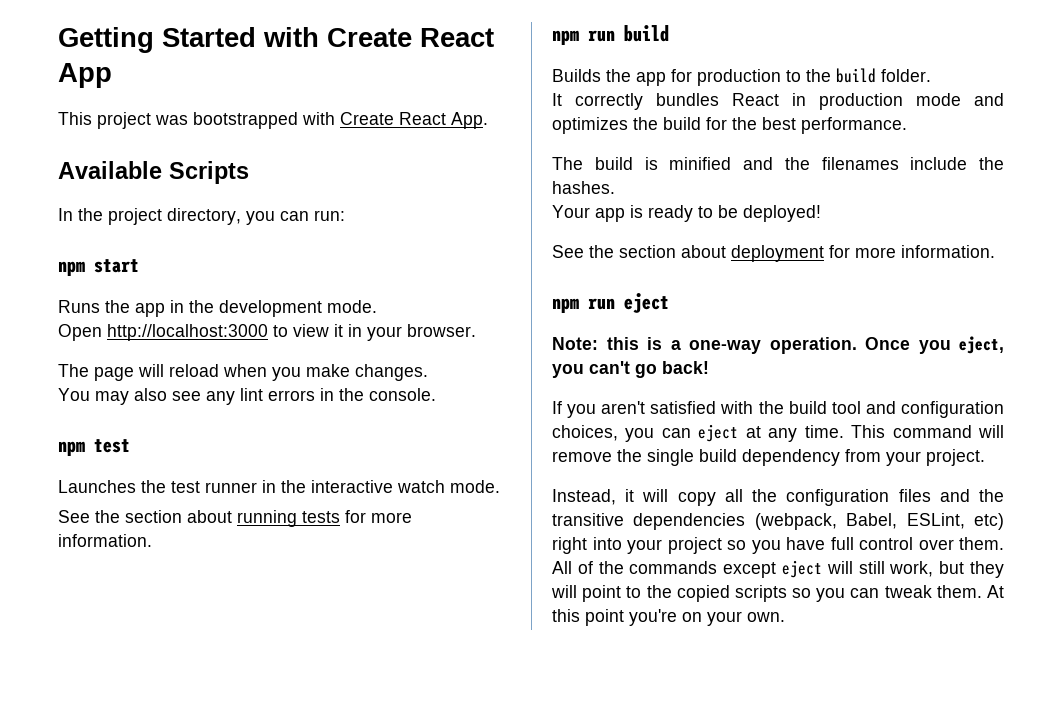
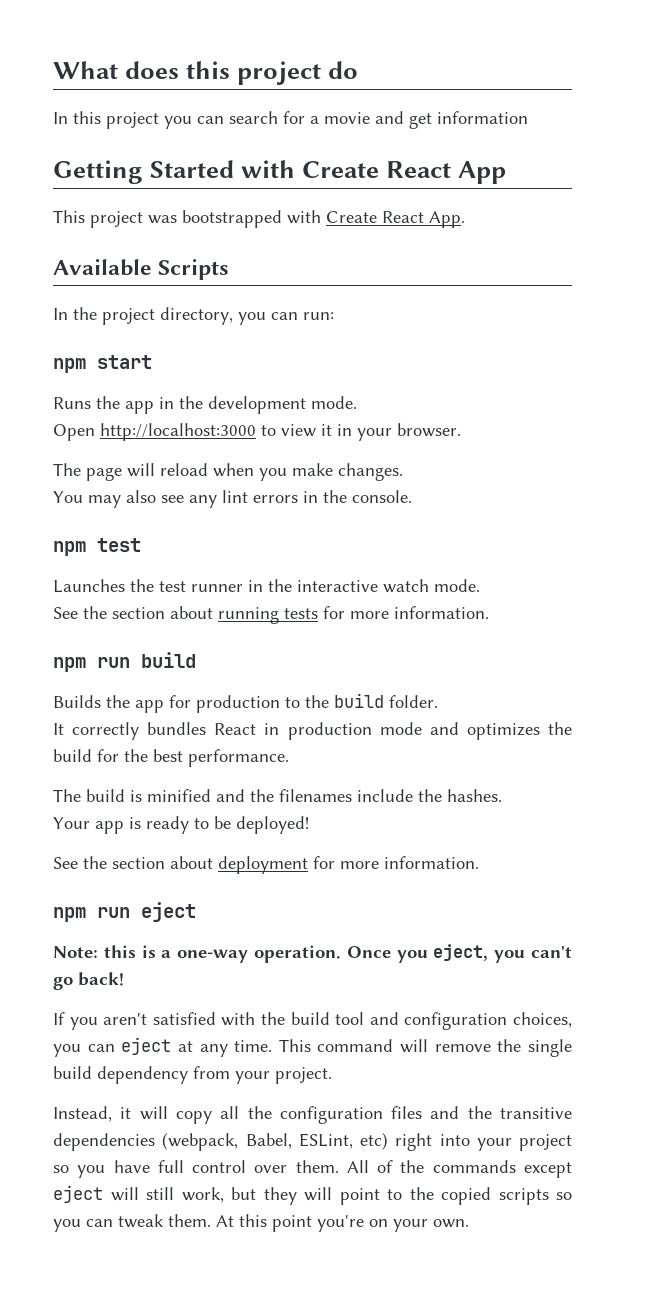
(58, 40) none -> [53,61,359,85] [53,111,528,129] What does this project do // In this project you can search for a movie and get information //

